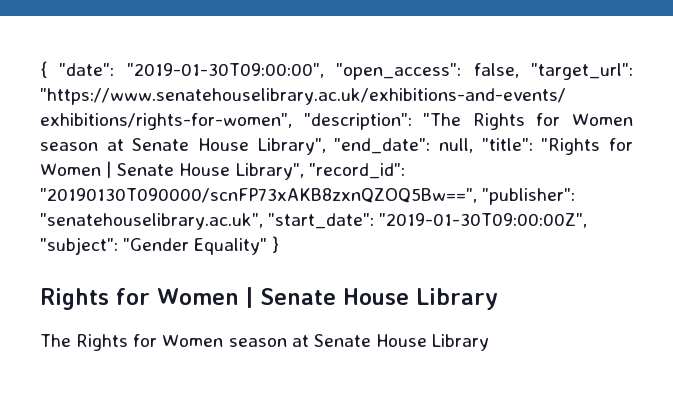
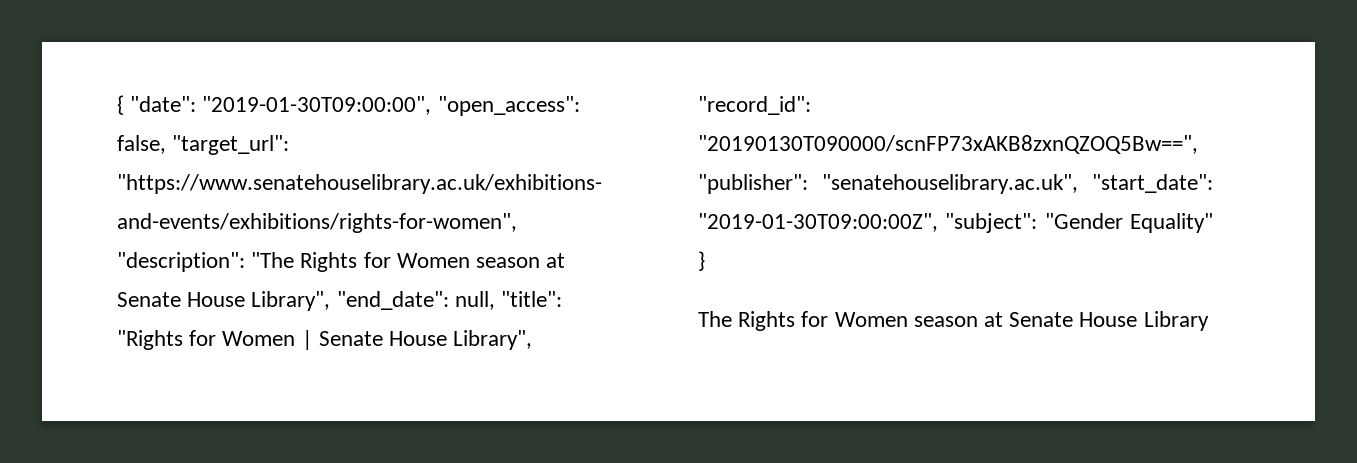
[40,287,498,310] // Rights for Women | Senate House Library -> (705, 261) none

